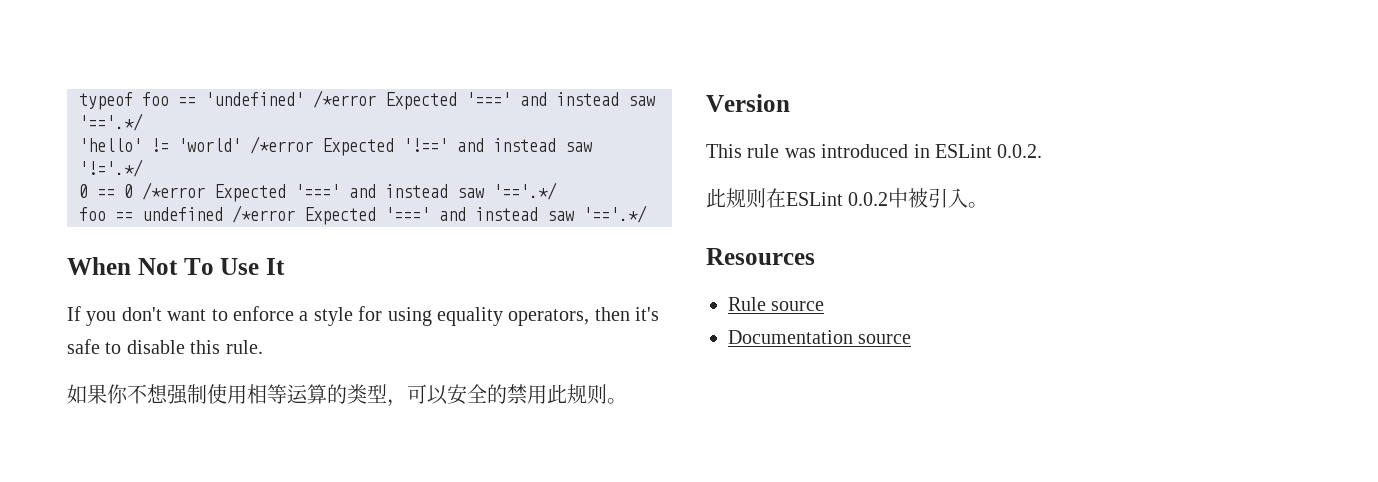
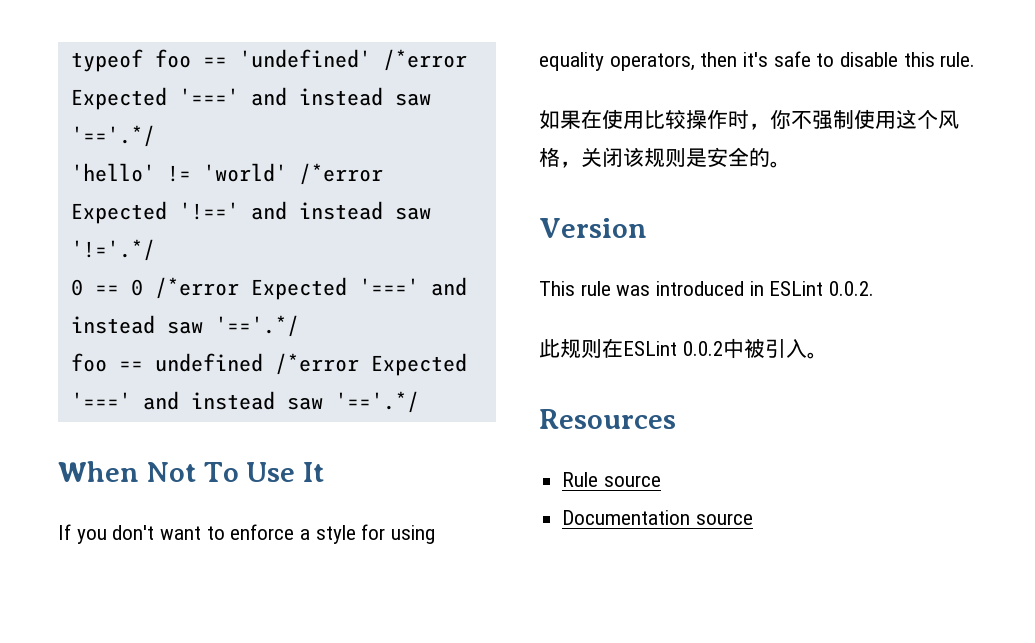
[107,384,607,407] 你不想强制使用相等运算的类型，可以安全的禁用此规则 -> [581,109,959,130] [539,147,770,168] 在使用比较操作时，你不强制使用这个风格，关闭该规则是安全的

